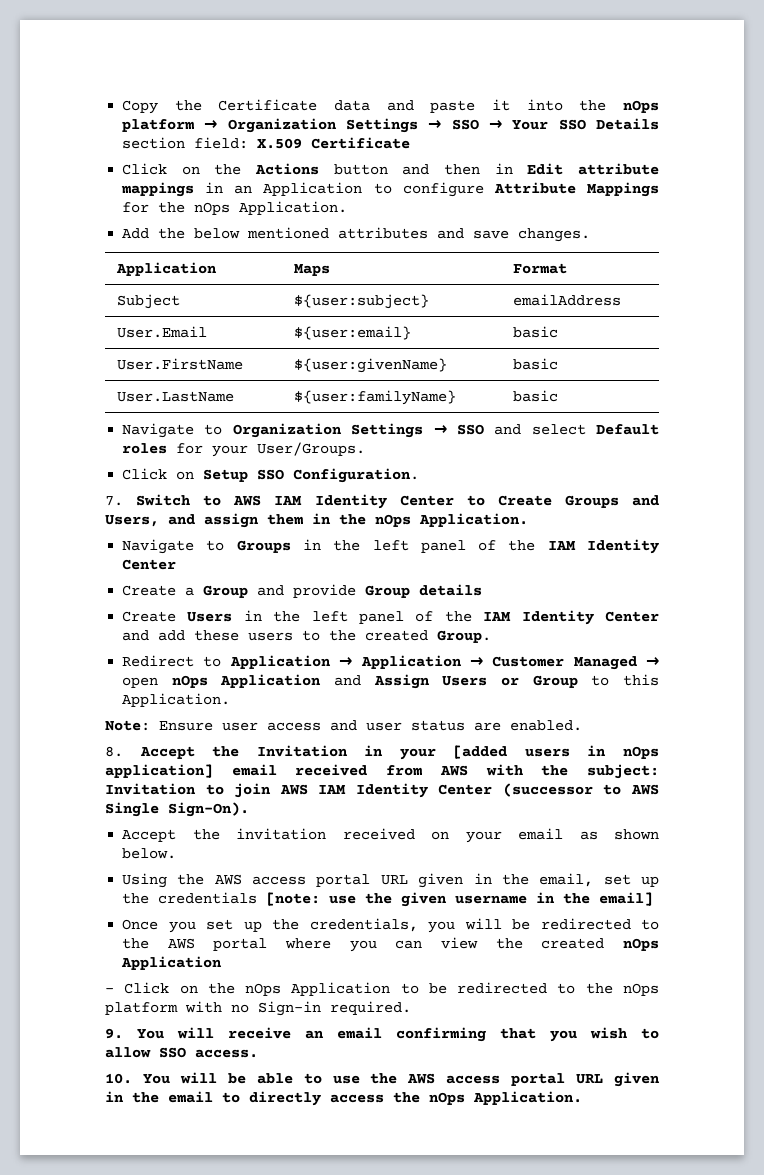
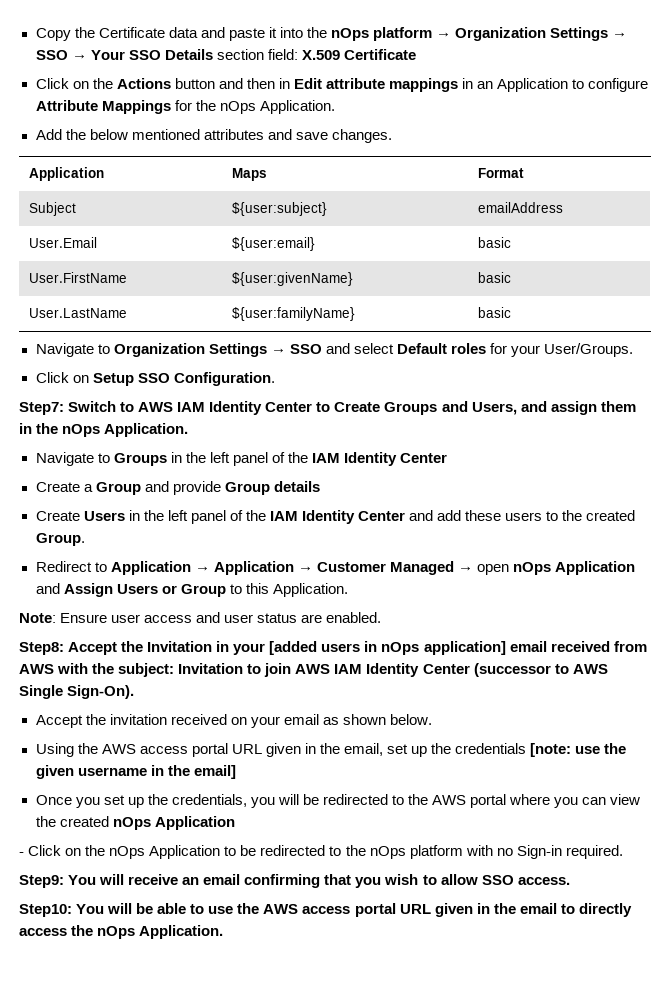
[105,496,123,506] 7. -> [19,402,64,415] Step7:
[105,746,123,757] 8. -> [19,642,64,655] Step8:
[105,1028,123,1039] 9. -> [19,875,64,888] Step9:
[105,1073,132,1084] 10. -> [19,904,72,917] Step10:

